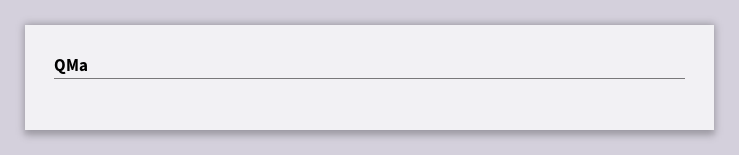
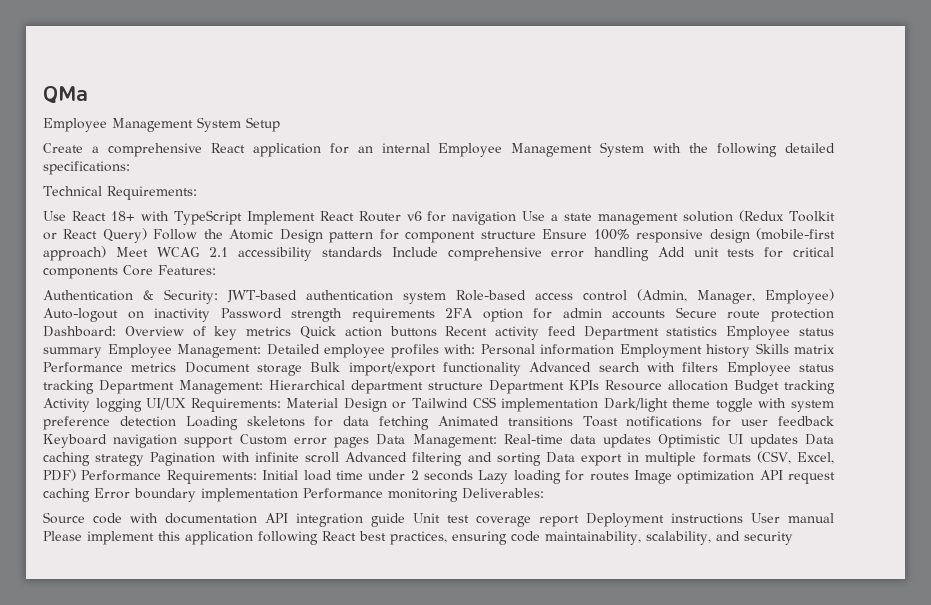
(88, 67) none -> [43,117,280,132] [43,142,836,157] [43,161,130,175] [43,186,197,200] [43,210,836,225] [43,228,835,243] [43,246,835,261] [43,265,216,279] [43,289,834,304] [43,307,835,322] [43,326,835,340] [43,343,835,358] [43,362,835,376] [43,380,835,394] [43,397,834,412] [43,416,834,430] [43,434,834,448] [43,451,834,466] [43,469,835,484] [43,488,544,502] [43,512,834,527] [43,531,793,545] // Employee Management System Setup // Create a comprehensive React application for an internal Employee Management System with the following detailed specifications: // Technical Requirements: // Use React 18+ with TypeScript Implement React Router v6 for navigation Use a state management solution (Redux Toolkit or React Query) Follow the Atomic Design pattern for component structure Ensure 100% responsive design (mobile-first approach) Meet WCAG 2.1 accessibility standards Include comprehensive error handling Add unit tests for critical components Core Features: // Authentication & Security: JWT-based authentication system Role-based access control (Admin, Manager, Employee) Auto-logout on inactivity Password strength requirements 2FA option for admin accounts Secure route protection Dashboard: Overview of key metrics Quick action buttons Recent activity feed Department statistics Employee status summary Employee Management: Detailed employee profiles with: Personal information Employment history Skills matrix Performance metrics Document storage Bulk import/export functionality Advanced search with filters Employee status tracking Department Management: Hierarchical department structure Department KPIs Resource allocation Budget tracking Activity logging UI/UX Requirements: Material Design or Tailwind CSS implementation Dark/light theme toggle with system preference detection Loading skeletons for data fetching Animated transitions Toast notifications for user feedback Keyboard navigation support Custom error pages Data Management: Real-time data updates Optimistic UI updates Data caching strategy Pagination with infinite scroll Advanced filtering and sorting Data export in multiple formats (CSV, Excel, PDF) Performance Requirements: Initial load time under 2 seconds Lazy loading for routes Image optimization API request caching Error boundary implementation Performance monitoring Deliverables: // Source code with documentation API integration guide Unit test coverage report Deployment instructions User manual Please implement this application following React best practices, ensuring code maintainability, scalability, and security

